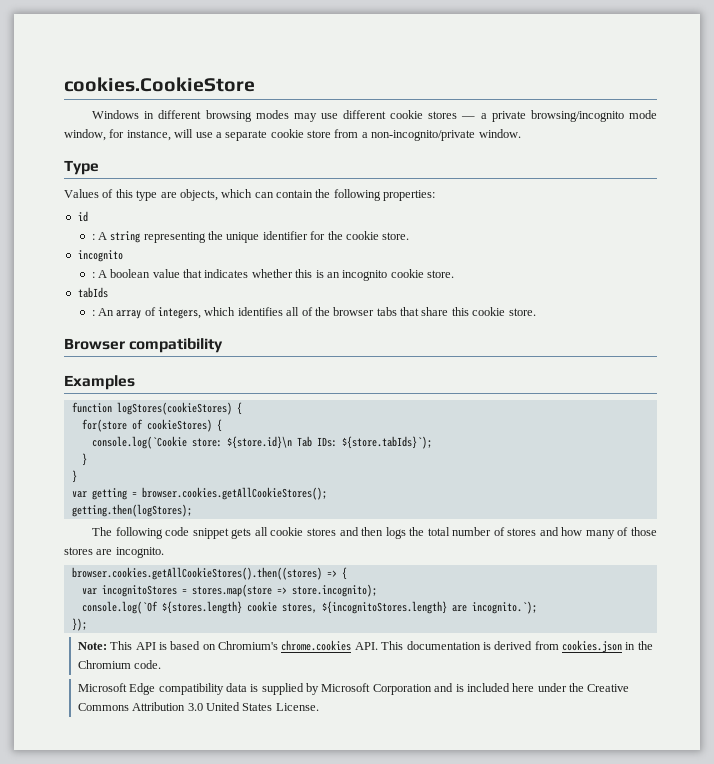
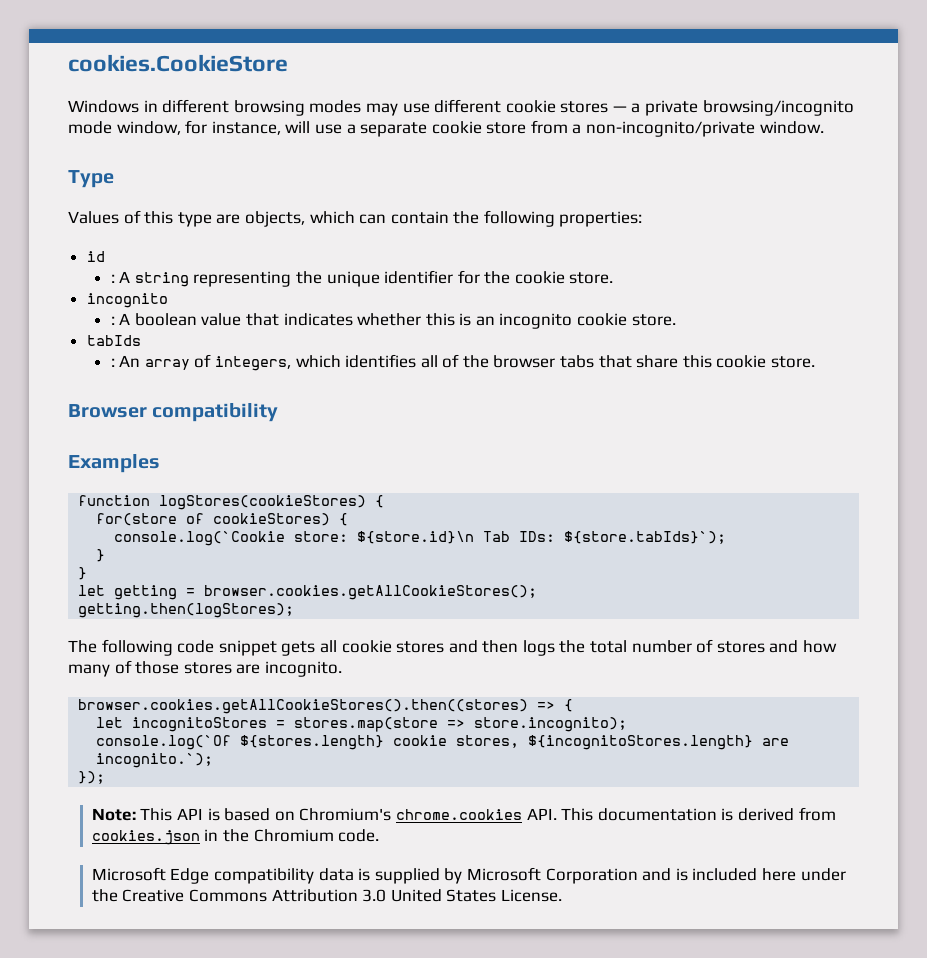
[71,491,87,498] var -> [78,585,106,596] let
[81,588,97,595] var -> [96,717,124,728] let

